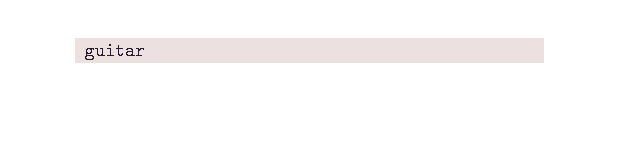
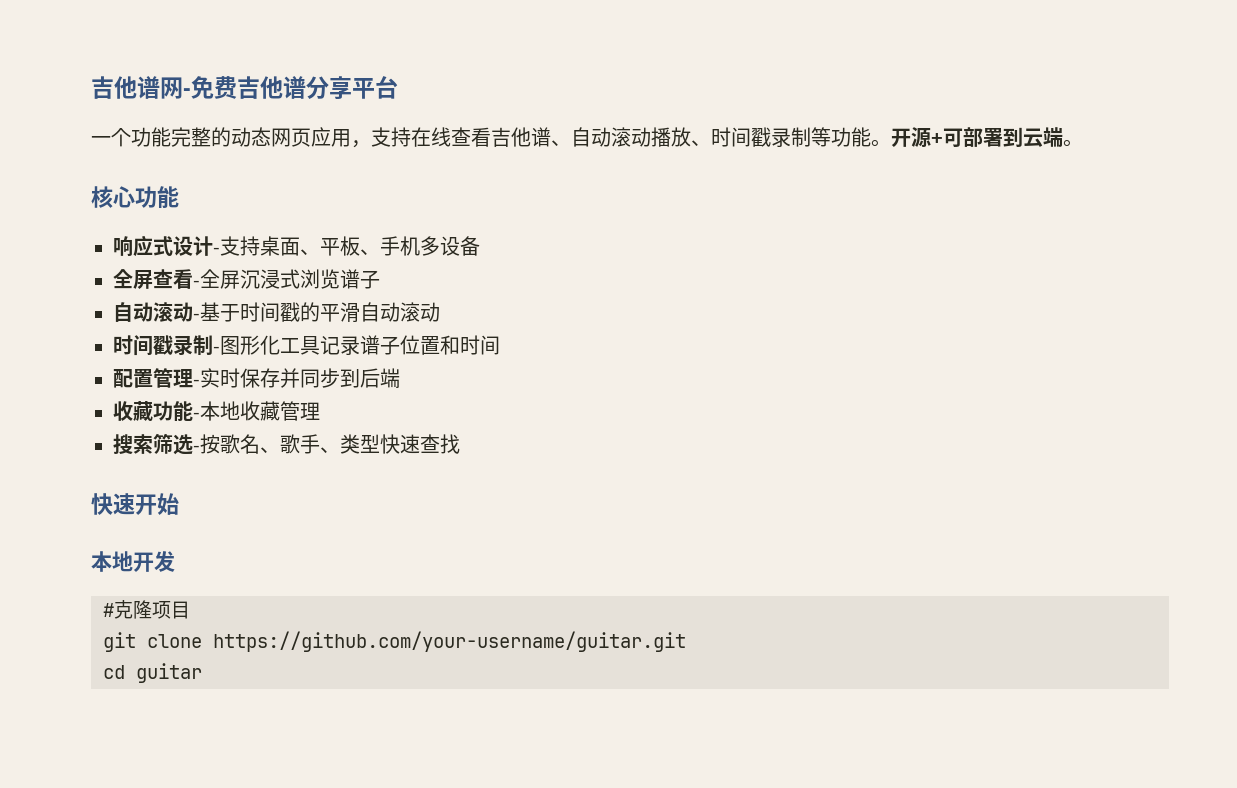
(84, 51) none -> [91,76,398,99] [91,127,1083,148] [91,186,179,208] [113,235,480,257] [113,269,380,289] [113,302,440,322] [113,335,500,356] [113,368,400,388] [113,401,320,421] [113,433,460,455] [91,493,179,515] [91,551,175,572] [103,600,190,619] [103,631,686,652] [103,665,125,679] 吉他谱网-免费吉他谱分享平台 // 一个功能完整的动态网页应用，支持在线查看吉他谱、自动滚动播放、时间戳录制等功能。开源+可部署到云端。 // 核心功能 // 响应式设计-支持桌面、平板、手机多设备 // 全屏查看-全屏沉浸式浏览谱子 // 自动滚动-基于时间戳的平滑自动滚动 // 时间戳录制-图形化工具记录谱子位置和时间 // 配置管理-实时保存并同步到后端 // 收藏功能-本地收藏管理 // 搜索筛选-按歌名、歌手、类型快速查找 // 快速开始 // 本地开发 // #克隆项目 // git clone https://github.com/your-username/guitar.git // cd

